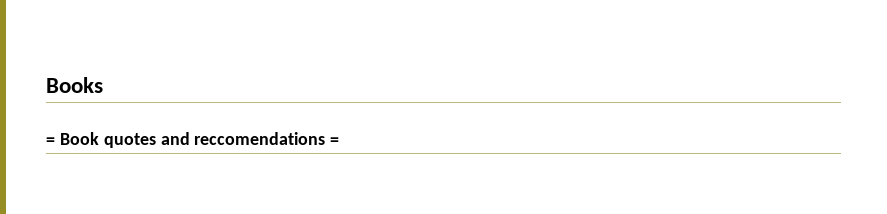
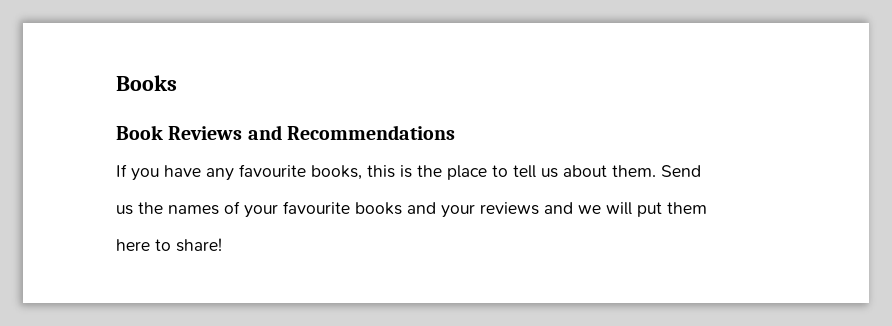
[46,132,340,148] = Book quotes and reccomendations = -> [116,125,455,140] [116,164,701,181] [116,201,707,218] [116,238,222,252] Book Reviews and Recommendations // If you have any favourite books, this is the place to tell us about them. Send // us the names of your favourite books and your reviews and we will put them // here to share!

